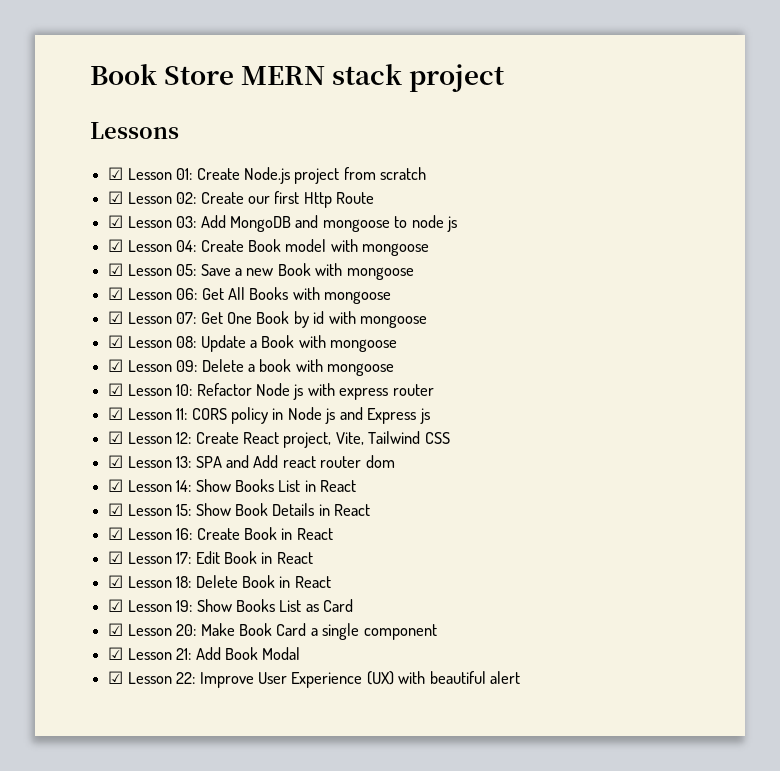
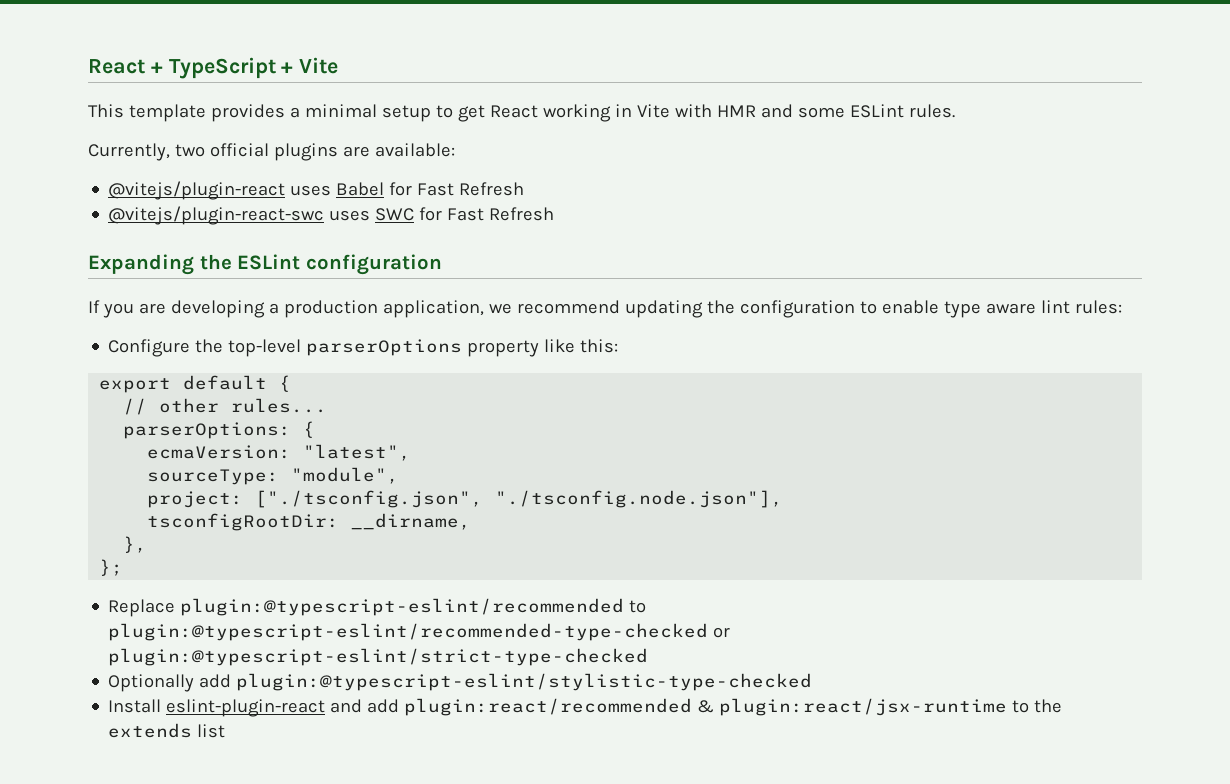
[90,64,506,92] [90,122,179,139] [108,167,427,184] [108,191,375,208] [108,215,458,232] [108,239,430,256] [108,263,414,280] [108,287,392,304] [108,311,428,328] [108,335,398,352] [108,359,395,376] [108,383,434,400] [108,407,430,424] [108,431,450,448] [108,455,395,468] [108,479,357,492] [108,503,371,516] [108,527,333,540] [108,551,313,564] [108,575,331,588] [108,599,354,612] [108,623,437,640] [108,647,301,660] [108,671,521,688] Book Store MERN stack project // Lessons // ☑ Lesson 01: Create Node.js project from scratch // ☑ Lesson 02: Create our first Http Route // ☑ Lesson 03: Add MongoDB and mongoose to node js // ☑ Lesson 04: Create Book model with mongoose // ☑ Lesson 05: Save a new Book with mongoose // ☑ Lesson 06: Get All Books with mongoose // ☑ Lesson 07: Get One Book by id with mongoose // ☑ Lesson 08: Update a Book with mongoose // ☑ Lesson 09: Delete a book with mongoose // ☑ Lesson 10: Refactor Node js with express router // ☑ Lesson 11: CORS policy in Node js and Express js // ☑ Lesson 12: Create React project, Vite, Tailwind CSS // ☑ Lesson 13: SPA and Add react router dom // ☑ Lesson 14: Show Books List in React // ☑ Lesson 15: Show Book Details in React // ☑ Lesson 16: Create Book in React // ☑ Lesson 17: Edit Book in React // ☑ Lesson 18: Delete Book in React // ☑ Lesson 19: Show Books List as Card // ☑ Lesson 20: Make Book Card a single component // ☑ Lesson 21: Add Book Modal // ☑ Lesson 22: Improve User Experience (UX) with beautiful alert -> [88,57,339,79] [88,104,955,122] [88,143,455,161] [108,181,525,200] [108,206,555,225] [88,254,442,275] [88,300,1122,318] [108,339,619,357] [99,375,292,393] [123,398,328,415] [123,421,316,439] [147,444,412,461] [147,467,400,485] [147,490,784,508] [147,513,472,531] [123,536,148,553] [99,559,124,576] [108,598,647,617] [108,623,731,641] [108,648,649,666] [108,673,813,692] [108,698,1063,717] [108,723,226,738] React + TypeScript + Vite // This template provides a minimal setup to get React working in Vite with HMR and some ESLint rules. // Currently, two official plugins are available: // @vitejs/plugin-react uses Babel for Fast Refresh // @vitejs/plugin-react-swc uses SWC for Fast Refresh // Expanding the ESLint configuration // If you are developing a production application, we recommend updating the configuration to enable type aware lint rules: // Configure the top-level parserOptions property like this: // export default { // // other rules... // parserOptions: { // ecmaVersion: "latest", // sourceType: "module", // project: ["./tsconfig.json", "./tsconfig.node.json"], // tsconfigRootDir: __dirname, // }, // }; // Replace plugin:@typescript-eslint/recommended to plugin:@typescript-eslint/recommended-type-checked or plugin:@typescript-eslint/strict-type-checked // Optionally add plugin:@typescript-eslint/stylistic-type-checked // Install eslint-plugin-react and add plugin:react/recommended & plugin:react/jsx-runtime to the extends list

